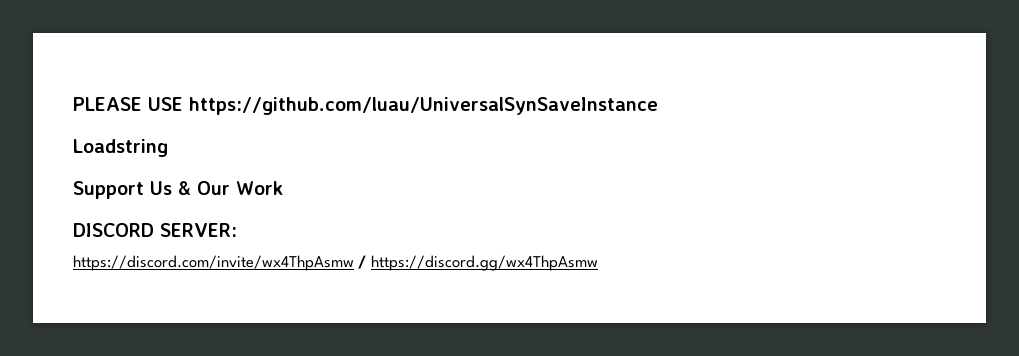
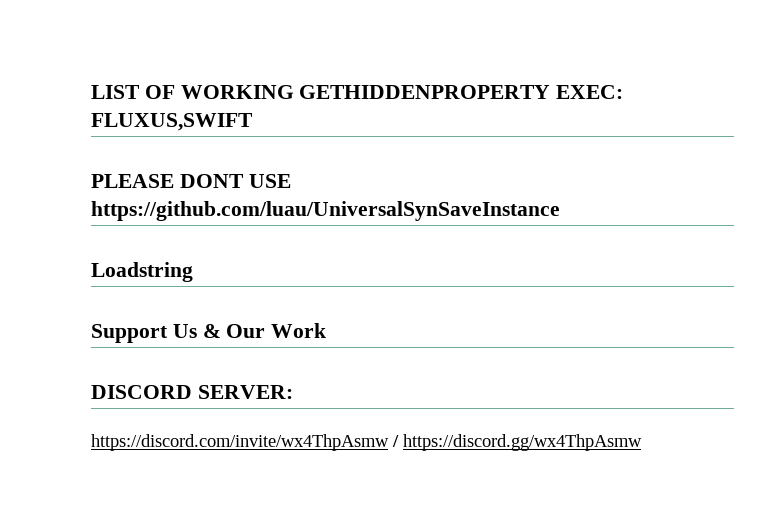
[73,97,142,111] PLEASE -> [91,85,624,99] [91,113,253,131] [91,174,244,188] LIST OF WORKING GETHIDDENPROPERTY EXEC: FLUXUS,SWIFT // PLEASE DONT

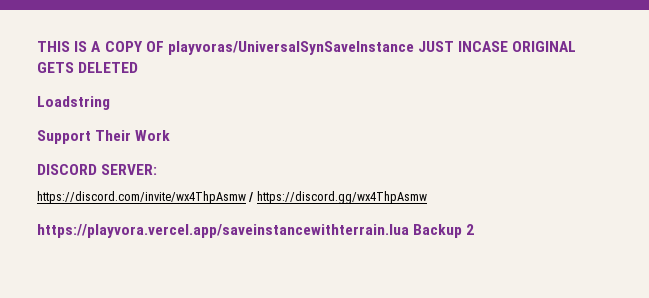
[91,85,624,99] [91,113,253,131] [91,174,291,188] [91,201,560,221] LIST OF WORKING GETHIDDENPROPERTY EXEC: FLUXUS,SWIFT // PLEASE DONT USE https://github.com/luau/UniversalSynSaveInstance -> [37,41,577,55] [37,62,139,73] THIS IS A COPY OF playvoras/UniversalSynSaveInstance JUST INCASE ORIGINAL GETS DELETED
[172,324,266,338] Us & Our -> [95,130,132,141] Their
(642, 442) none -> [37,224,475,238] // https://playvora.vercel.app/saveinstancewithterrain.lua Backup 2

